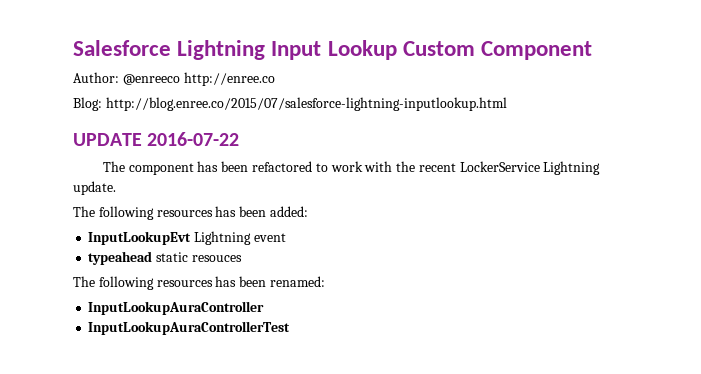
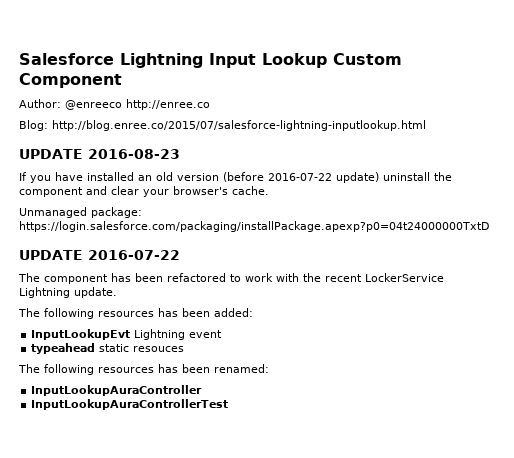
(507, 104) none -> [19,149,180,159] [19,172,452,183] [19,186,269,197] [19,207,142,218] [19,221,489,232] // UPDATE 2016-08-23 // If you have installed an old version (before 2016-07-22 update) uninstall the component and clear your browser's cache. // Unmanaged package: https://login.salesforce.com/packaging/installPackage.apexp?p0=04t24000000TxtD

